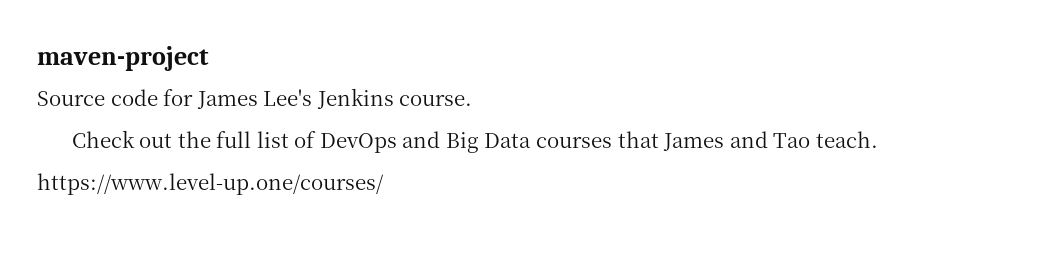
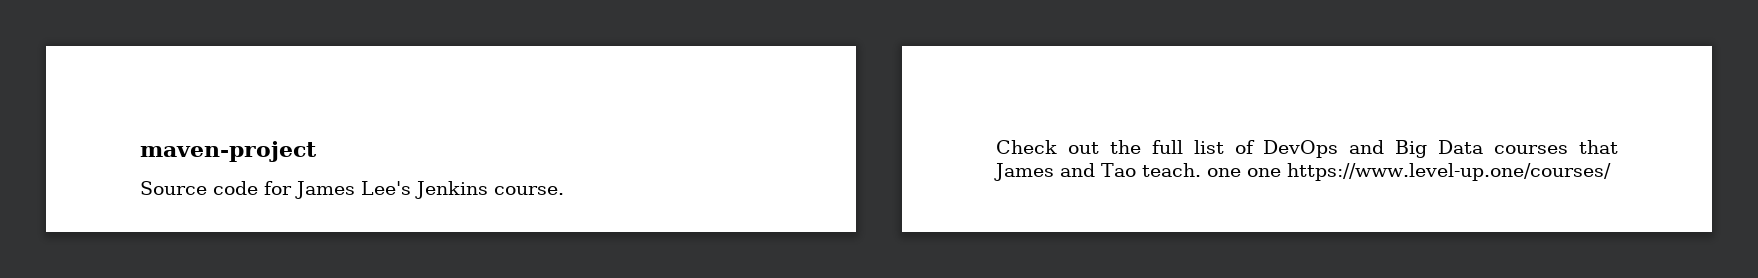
(878, 139) // -> [1206,168,1281,177] one one

